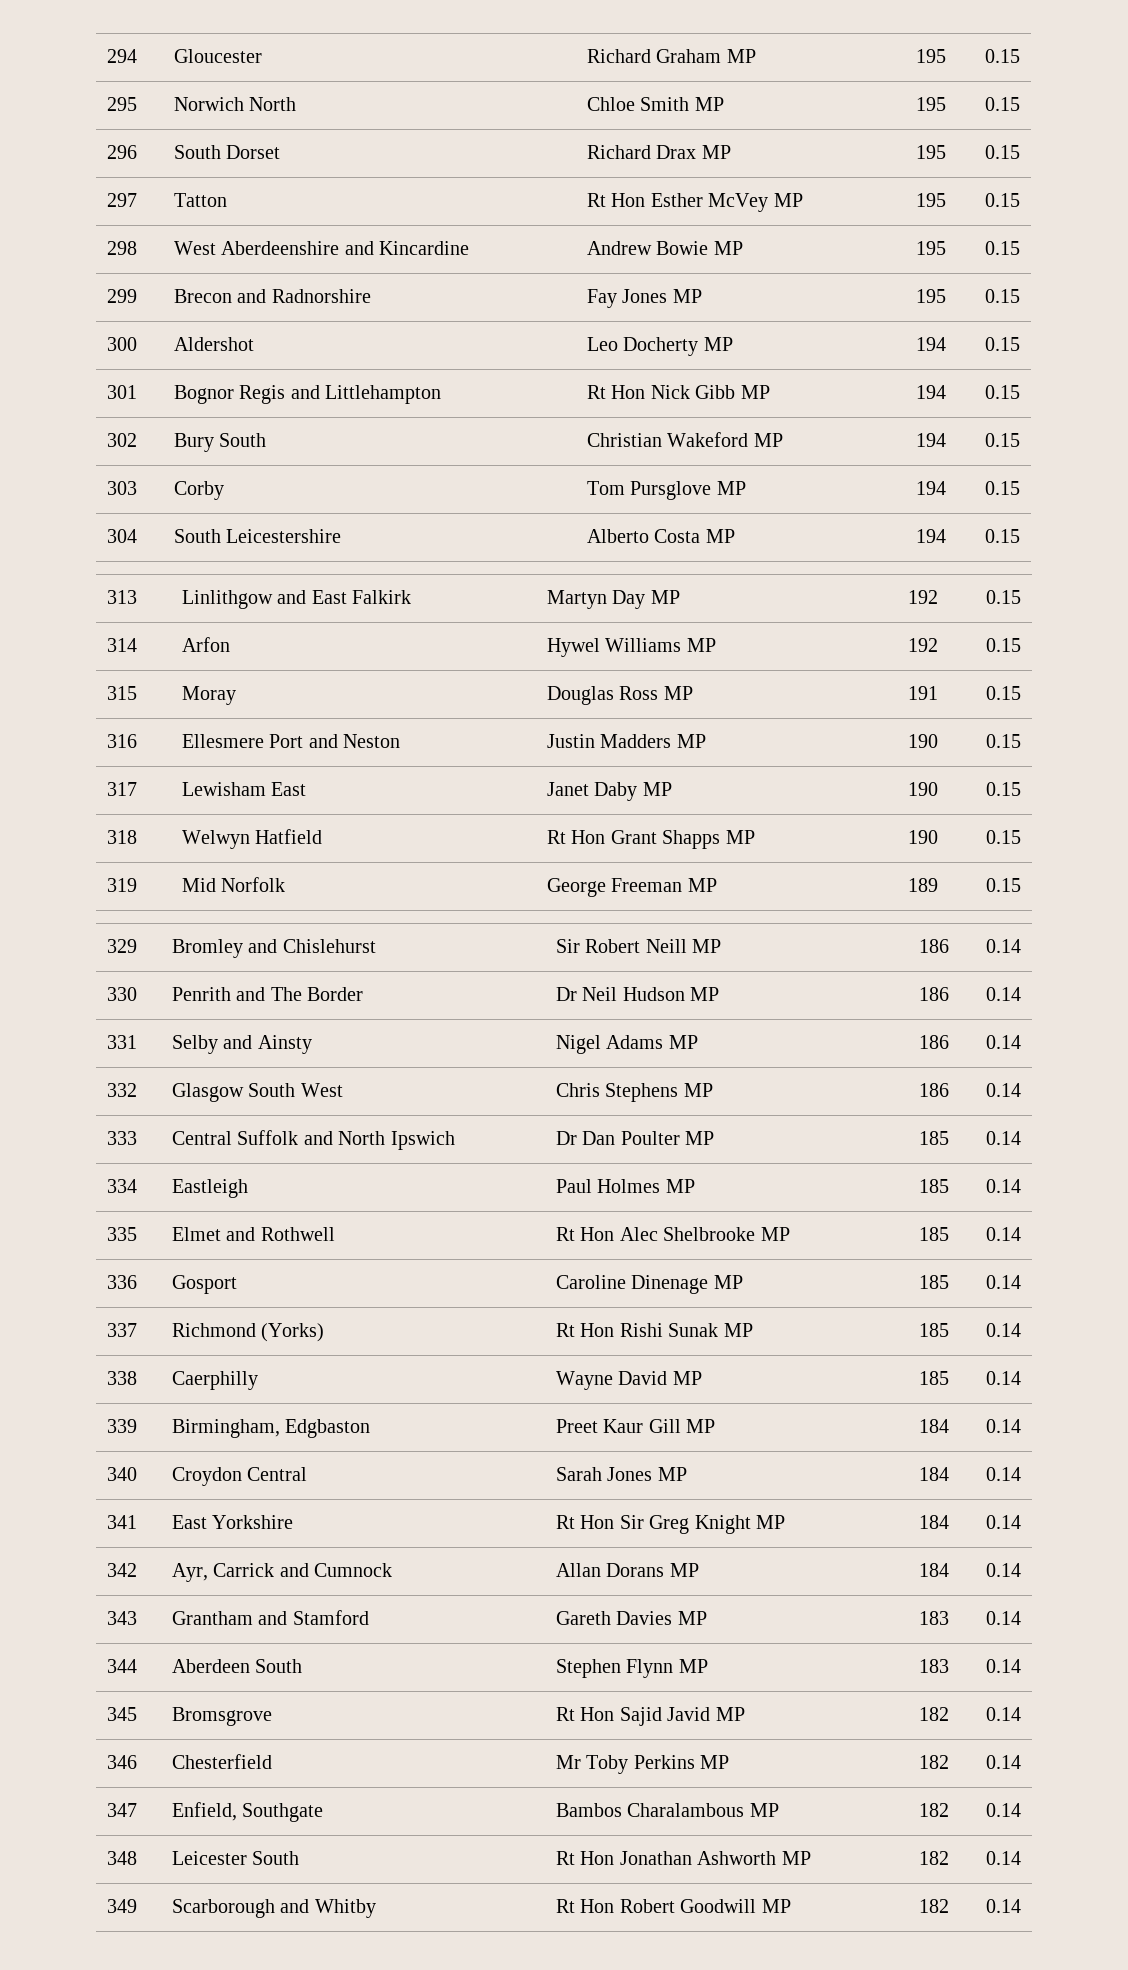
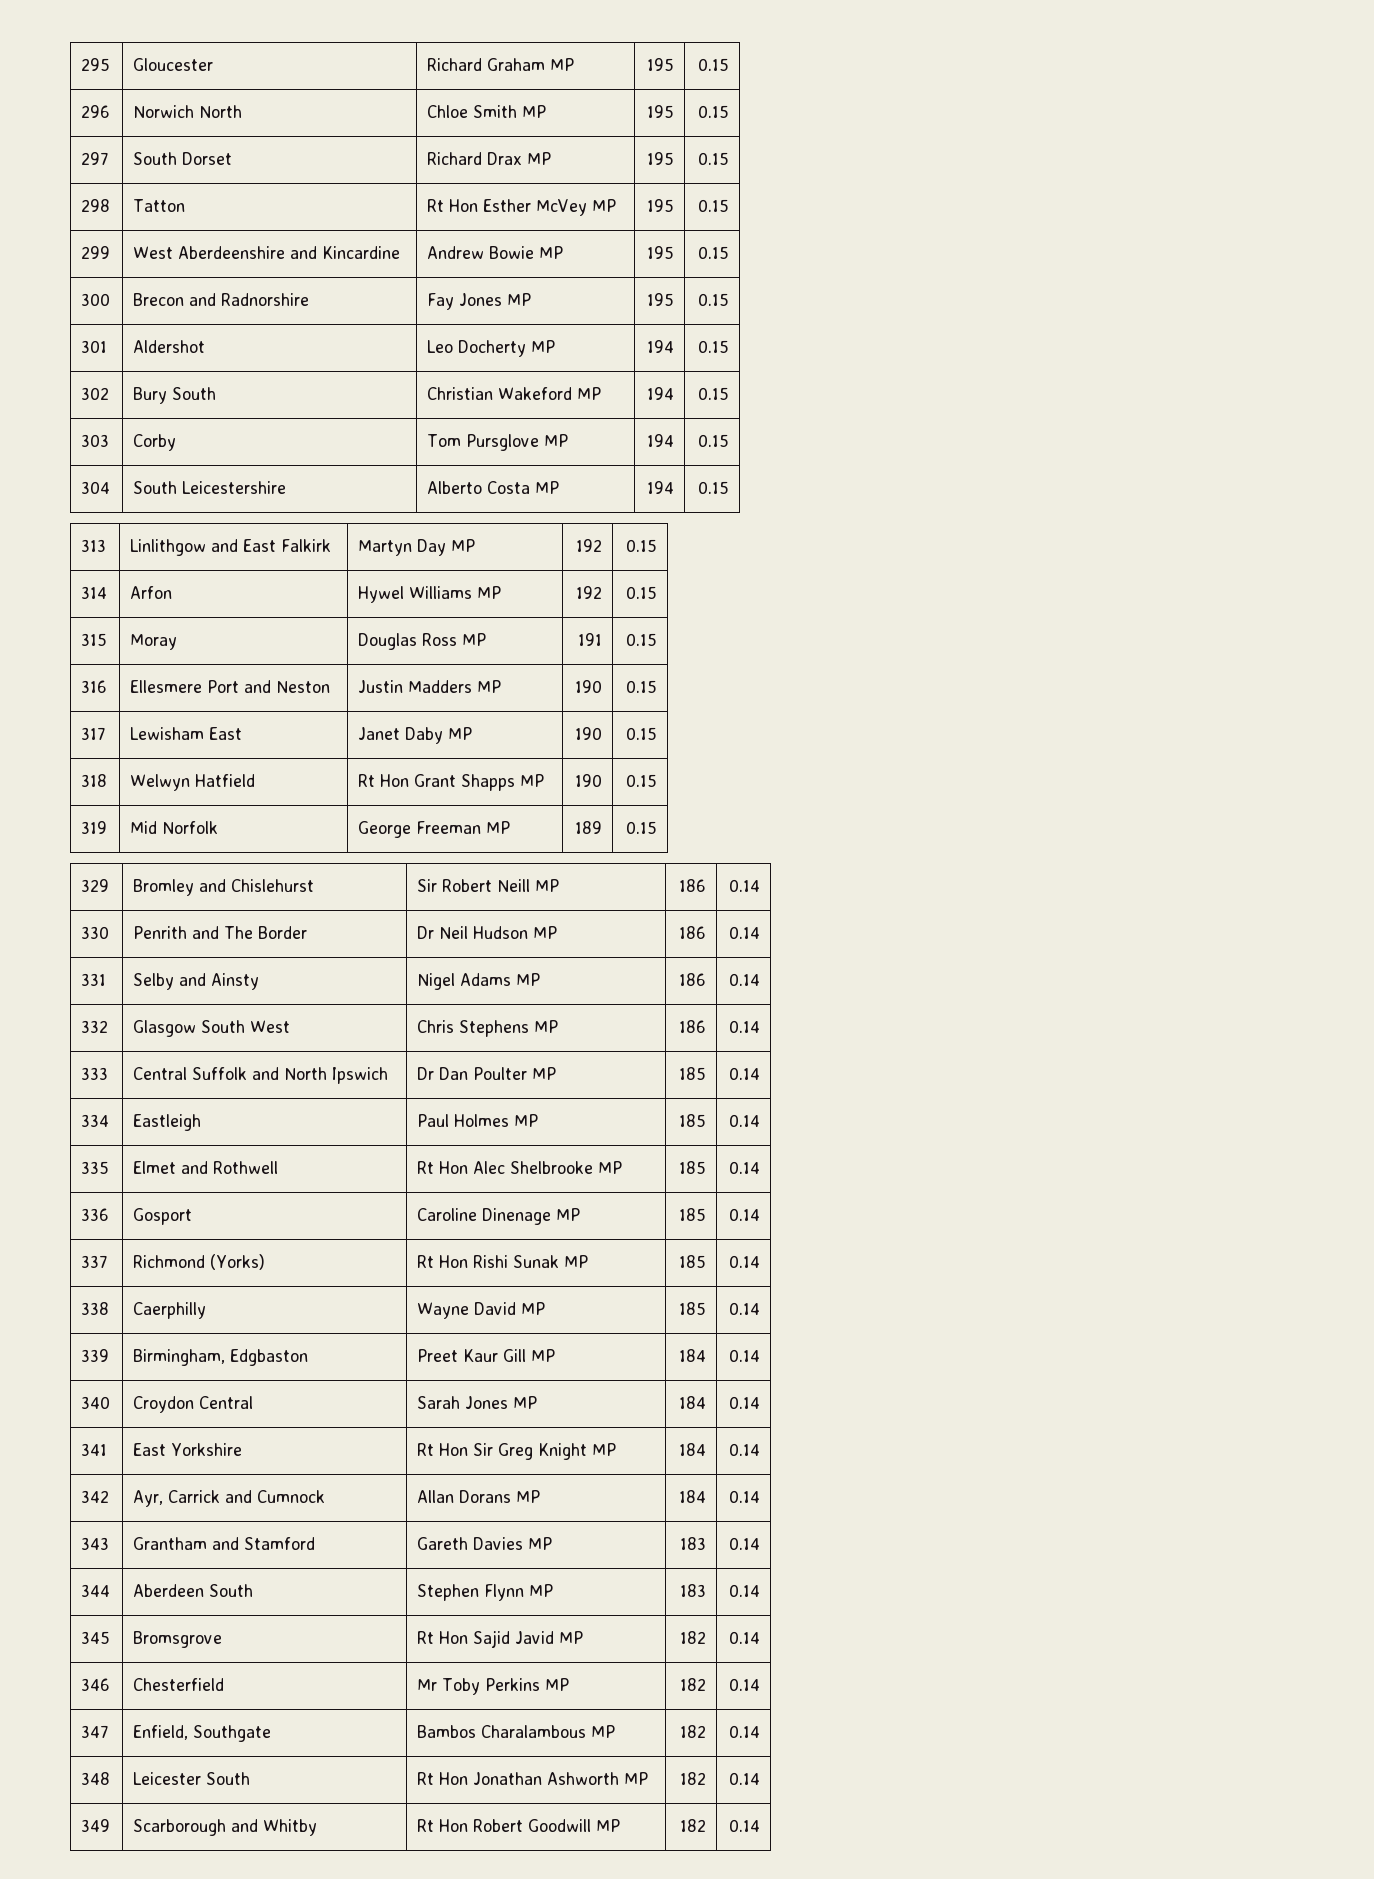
[106,49,137,63] 294 -> [81,58,111,71] 295
[106,97,137,111] 295 -> [81,105,111,118] 296
[106,145,137,159] 296 -> [81,152,109,165] 297
[106,193,137,207] 297 -> [81,199,111,212] 298
[106,241,137,255] 298 -> [81,246,111,259] 299
[106,289,137,303] 299 -> [81,293,111,306] 300
[106,337,137,351] 300 -> [81,340,108,353] 301
[106,385,137,399] [173,385,442,404] [586,385,770,399] [916,385,947,399] [985,385,1021,399] // 301 | Bognor Regis and Littlehampton | Rt Hon Nick Gibb MP | 194 | 0.15 -> (729, 346) none

